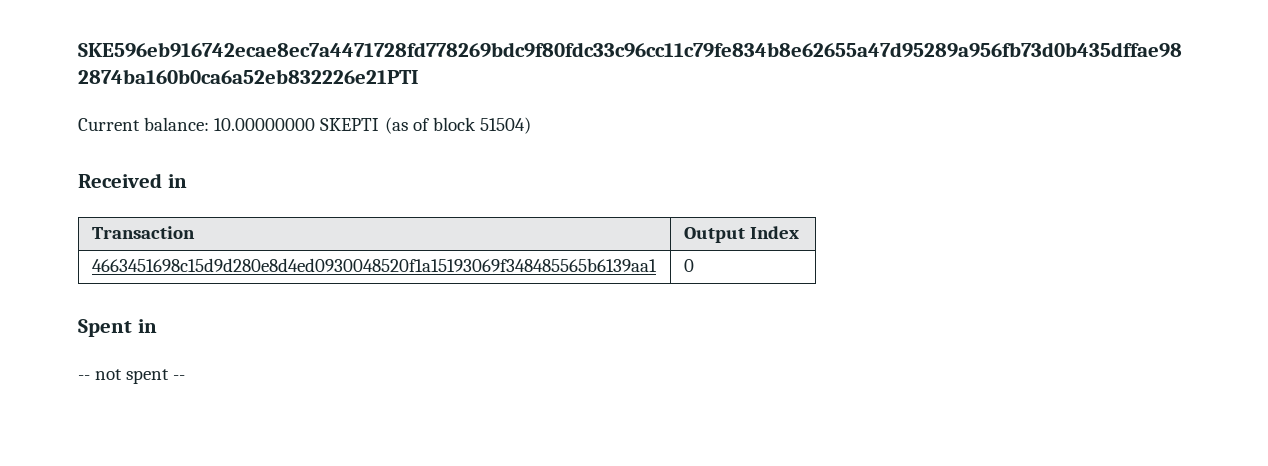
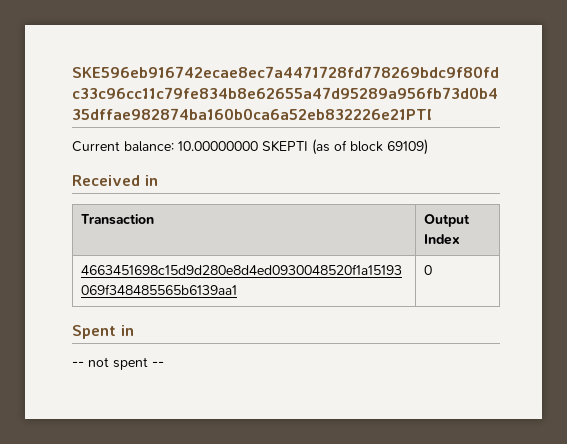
[479,117,531,134] 51504) -> [387,139,428,155] 69109)

